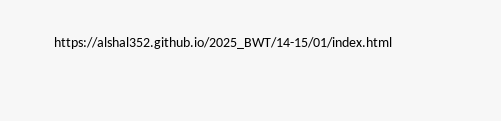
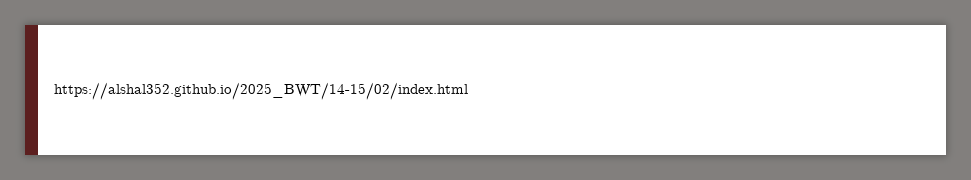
[54,37,392,49] https://alshal352.github.io/2025_BWT/14-15/01/index.html -> [54,82,468,100] https://alshal352.github.io/2025_BWT/14-15/02/index.html

